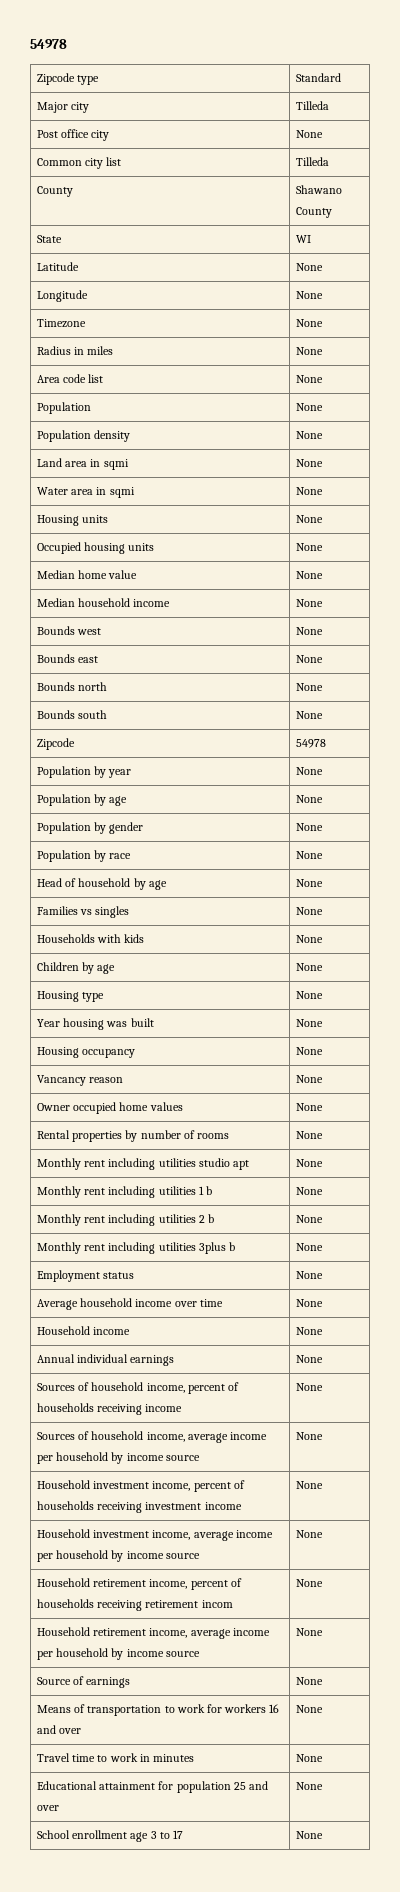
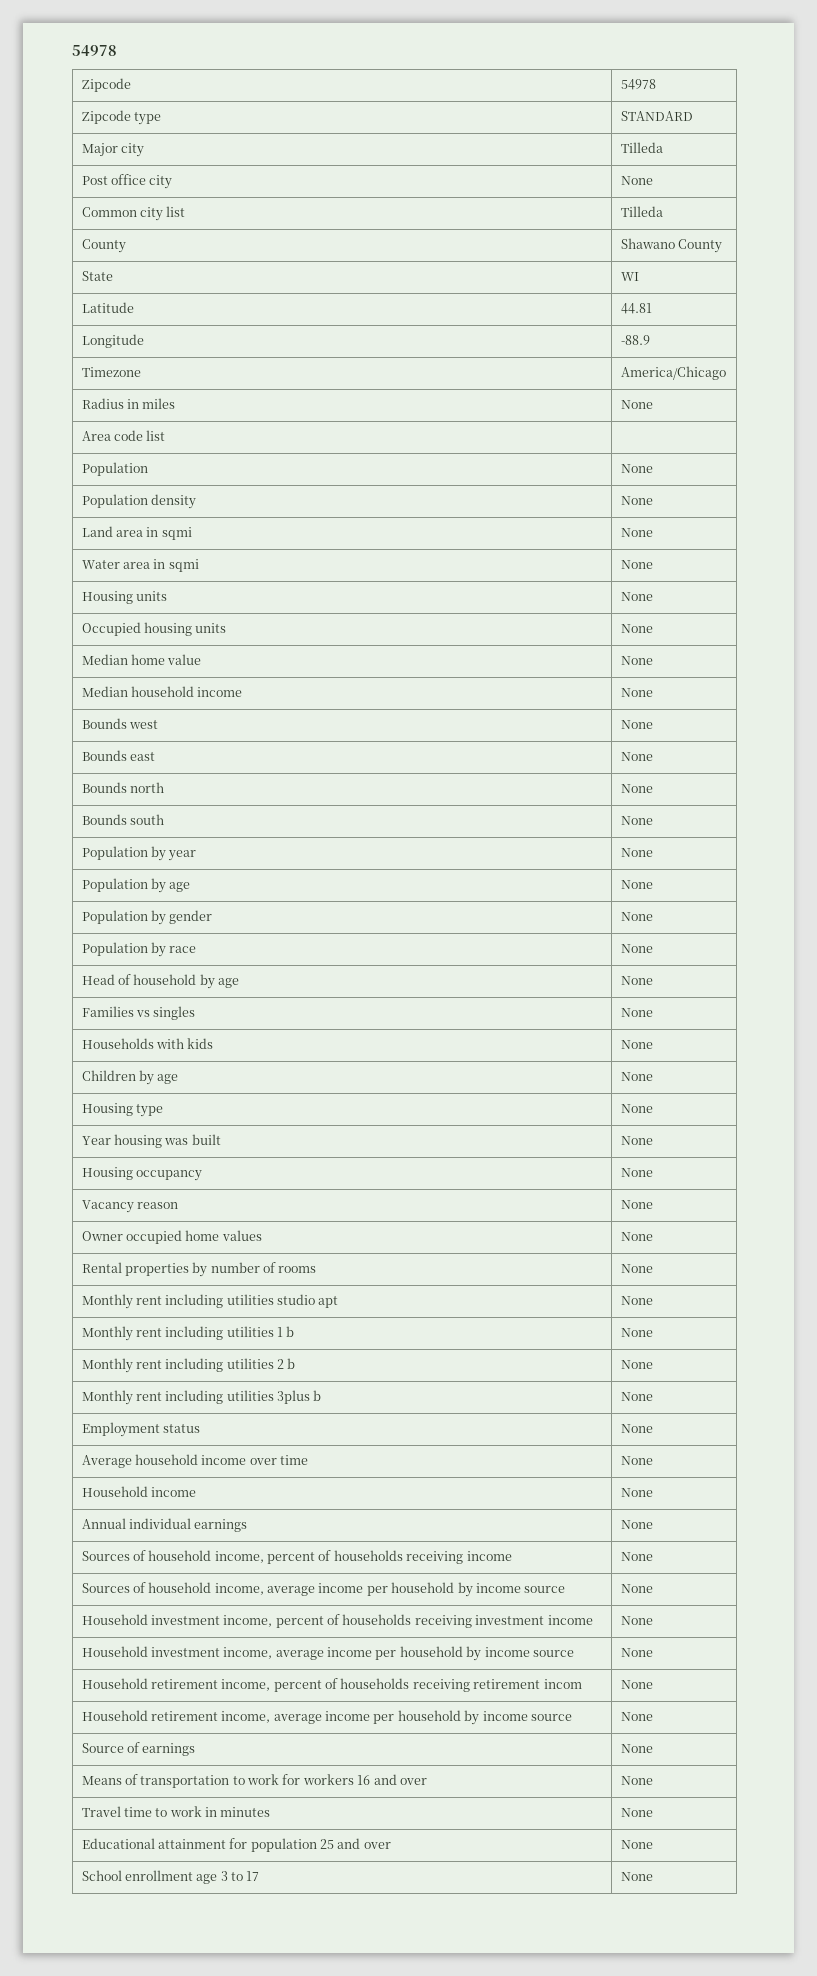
[30,39,67,49] 54978 -> [72,45,117,56] [81,78,131,92] [620,79,656,90] 54978 // Zipcode | 54978
[295,73,341,82] Standard -> [620,111,693,121] STANDARD
[295,263,323,271] | None -> [620,303,652,314] | 44.81
[295,291,323,299] | None -> [620,335,650,345] | -88.9
[295,319,323,327] | None -> [620,366,726,380] | America/Chicago
[295,375,323,383] | None -> (166, 435) |
[36,738,75,750] [295,739,326,748] // Zipcode | 54978 -> (653, 820) none
[36,1075,86,1086] Vancancy -> [81,1200,134,1213] Vacancy

